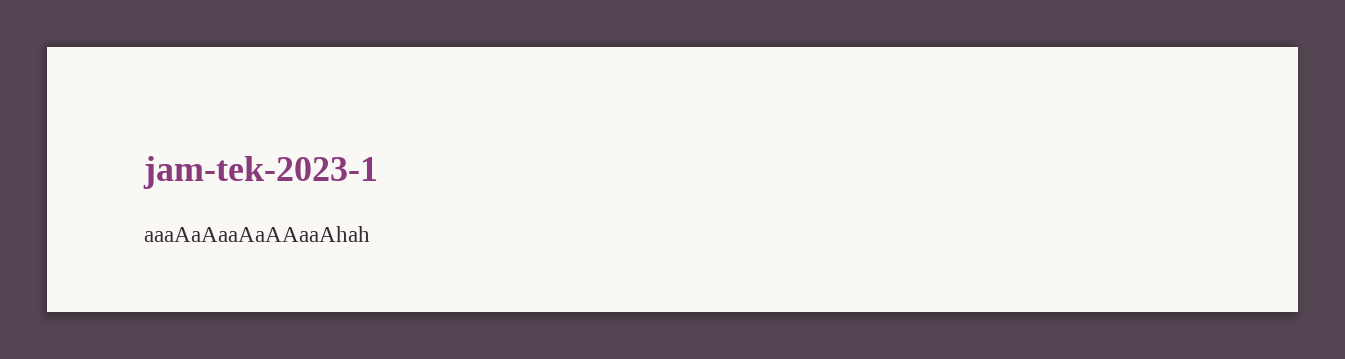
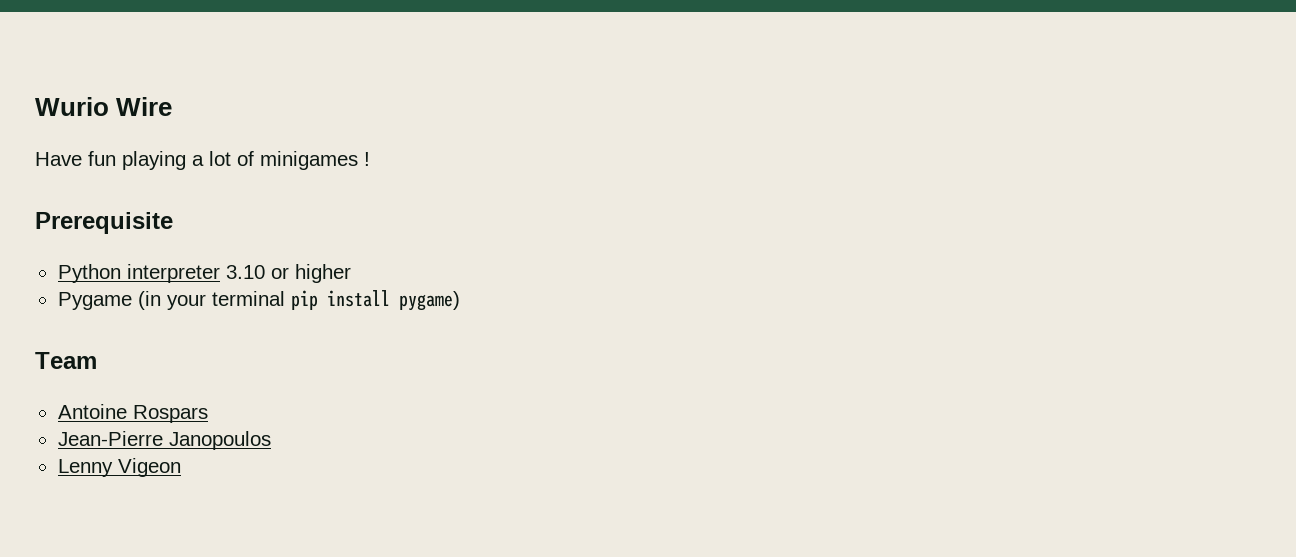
[143,156,378,189] [144,226,370,242] jam-tek-2023-1 // aaaAaAaaAaAAaaAhah -> [35,97,173,116] [35,151,370,170] [35,212,173,234] [57,264,351,283] [57,290,460,311] [35,352,97,369] [57,404,208,423] [57,431,271,450] [57,458,181,477] Wurio Wire // Have fun playing a lot of minigames ! // Prerequisite // Python interpreter 3.10 or higher // Pygame (in your terminal pip install pygame) // Team // Antoine Rospars // Jean-Pierre Janopoulos // Lenny Vigeon

